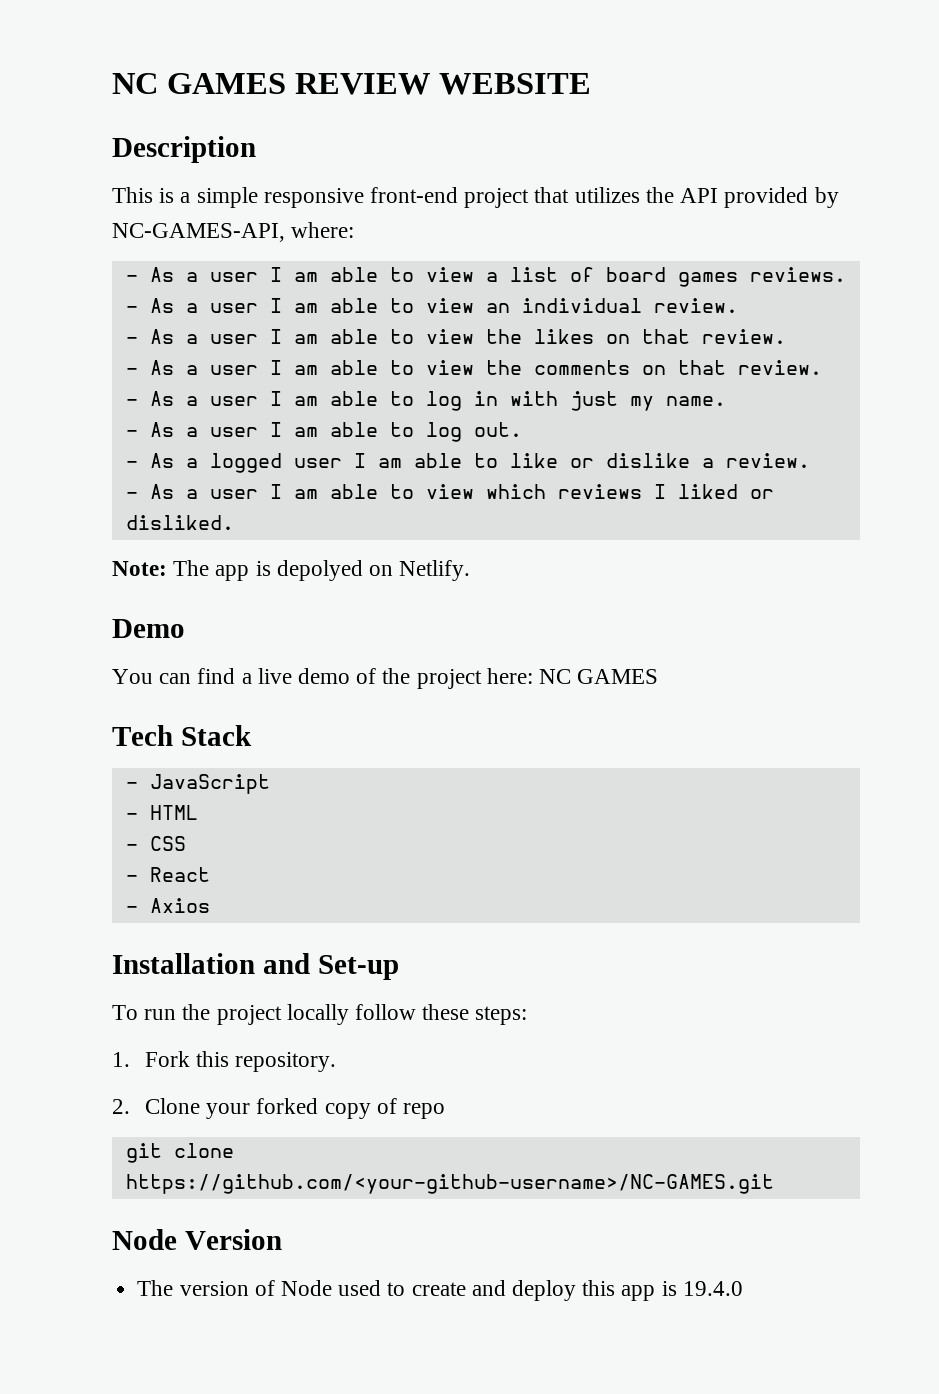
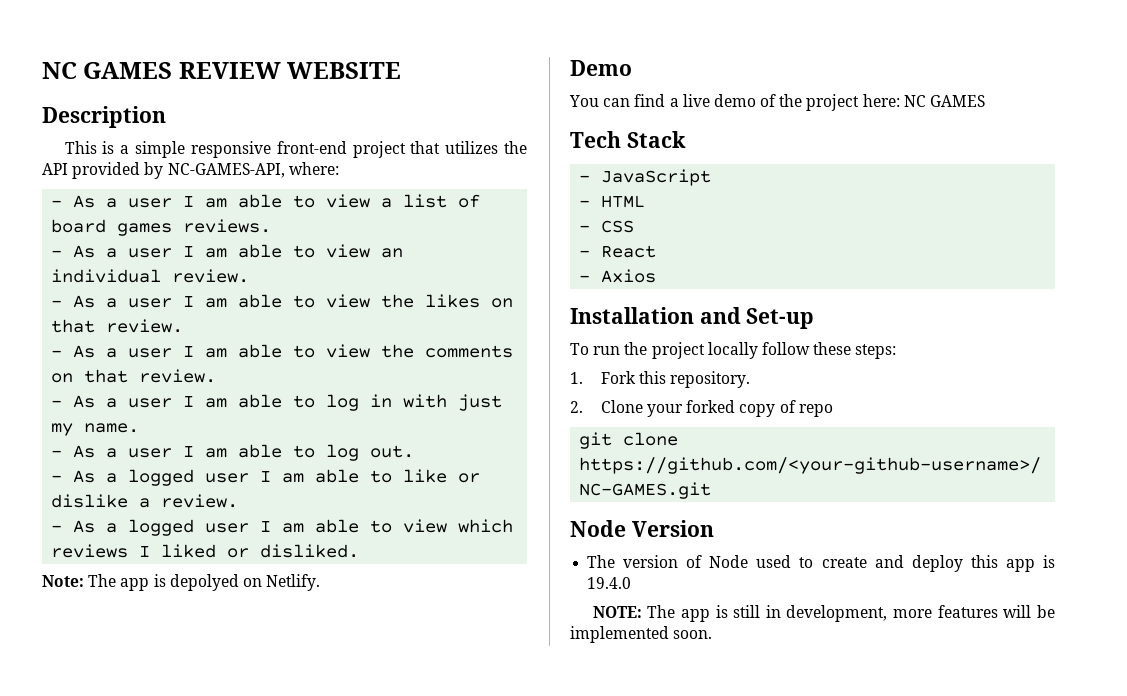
(198, 494) none -> [128,519,195,536] logged
(743, 1288) none -> [592,605,1055,622] [570,626,713,643] // NOTE: The app is still in development, more features will be implemented soon.

